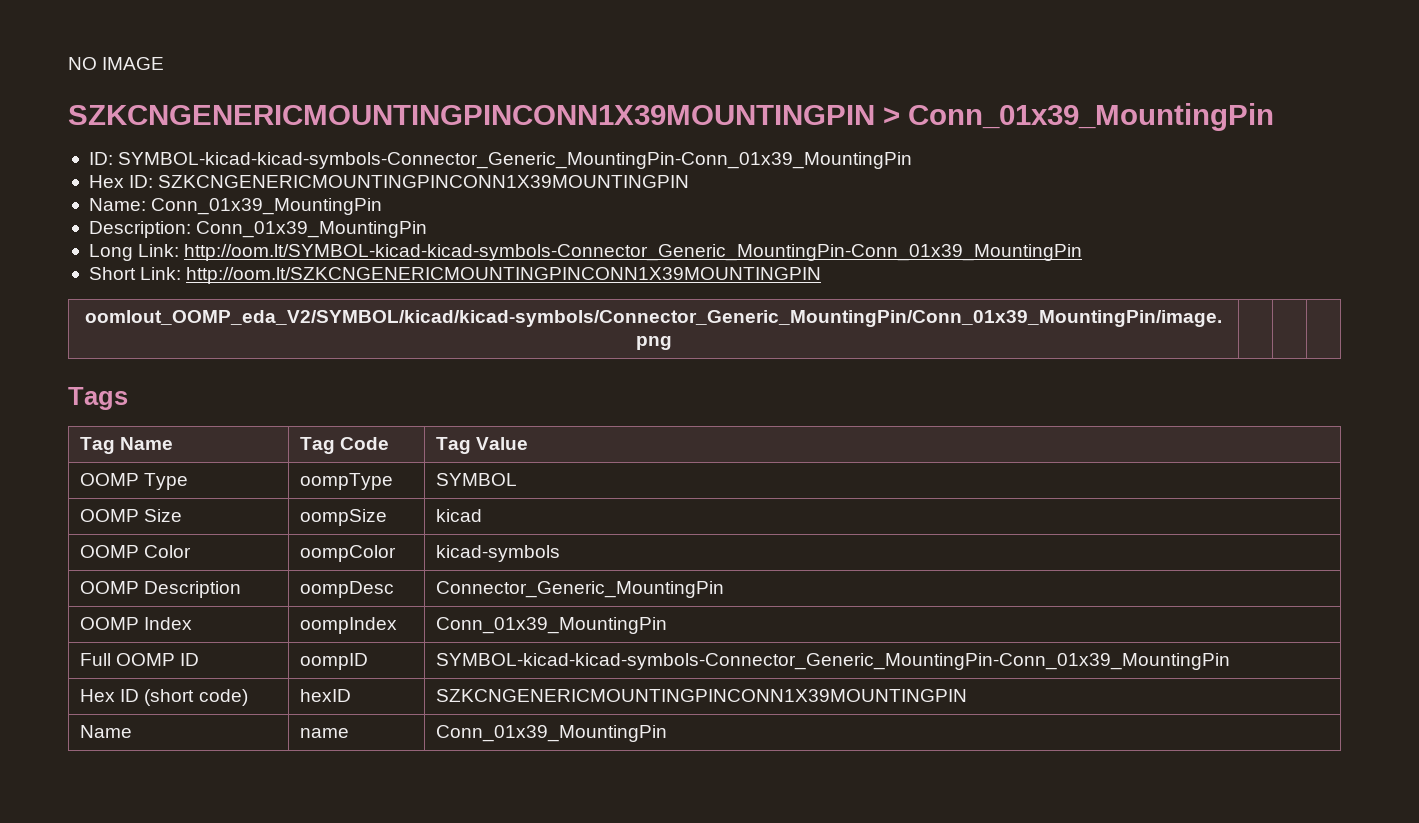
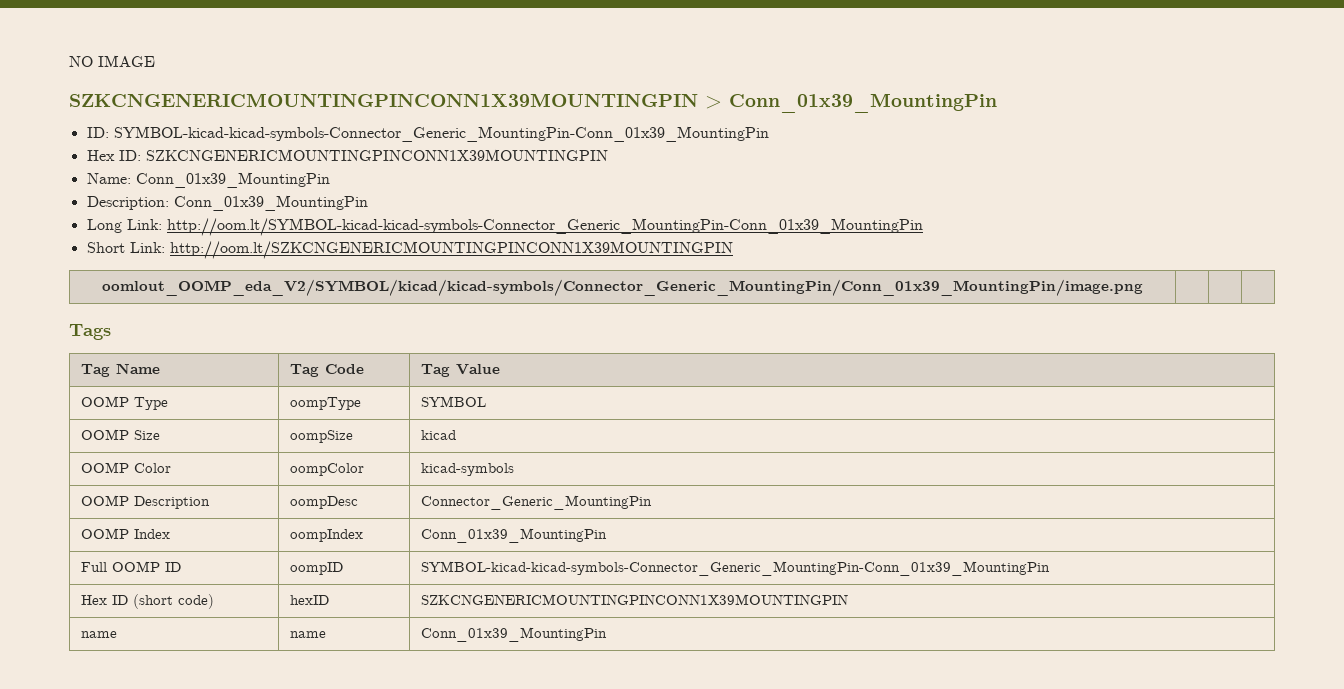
[80,725,133,738] Name -> [80,631,117,638] name

